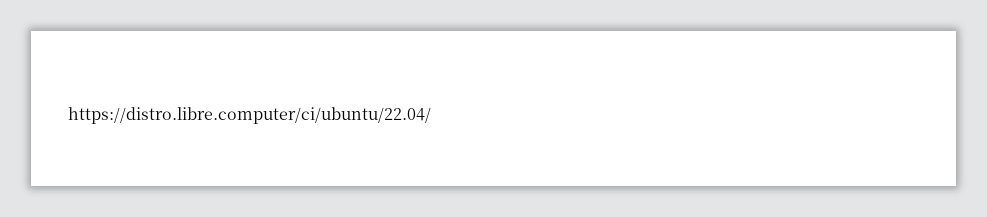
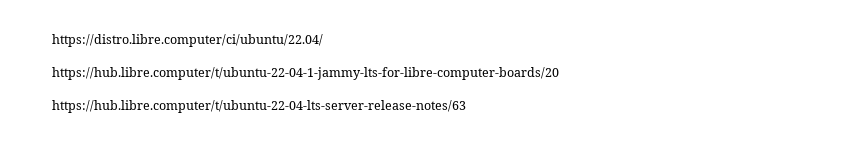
(431, 115) none -> [52,67,559,80] [52,100,466,113] // https://hub.libre.computer/t/ubuntu-22-04-1-jammy-lts-for-libre-computer-boards/20 // https://hub.libre.computer/t/ubuntu-22-04-lts-server-release-notes/63

